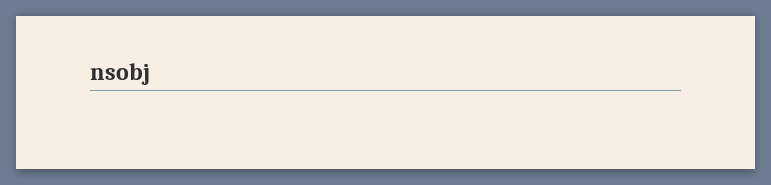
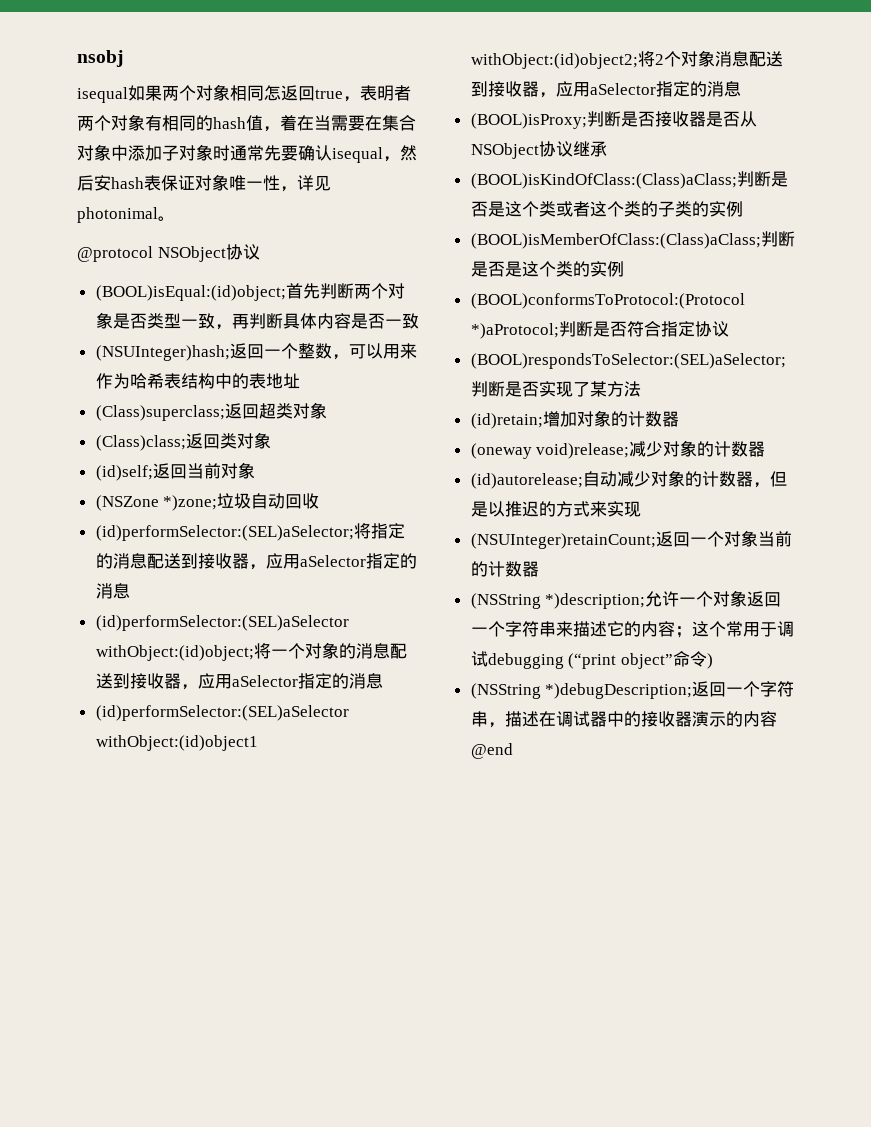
(150, 74) none -> [77,84,411,103] [77,114,416,132] [77,144,417,163] [77,174,331,192] [77,207,175,223] [77,244,260,262] [95,283,405,301] [95,312,419,330] [95,343,417,361] [95,373,300,389] [95,402,327,421] [95,432,271,451] [95,462,255,481] [95,493,320,511] [95,523,405,541] [95,553,417,570] [95,583,130,599] [95,615,349,631] [95,642,407,661] [95,673,383,690] [95,705,349,721] [95,735,258,751] [470,50,783,69] [470,81,741,98] [470,111,757,129] [470,141,607,159] [470,171,788,189] [470,201,743,217] [470,231,795,249] [470,261,624,277] [470,293,745,309] [470,321,729,339] [470,353,786,369] [470,381,641,397] [470,410,679,429] [470,440,766,459] [470,470,787,489] [470,501,641,517] [470,530,792,549] [470,561,539,577] [470,590,782,609] [470,621,794,638] [470,651,713,669] [470,681,795,699] [470,711,777,728] [470,743,513,759] // isequal如果两个对象相同怎返回true，表明者两个对象有相同的hash值，着在当需要在集合对象中添加子对象时通常先要确认isequal，然后安hash表保证对象唯一性，详见photonimal。 // @protocol NSObject协议 // (BOOL)isEqual:(id)object;首先判断两个对象是否类型一致，再判断具体内容是否一致 // (NSUInteger)hash;返回一个整数，可以用来作为哈希表结构中的表地址 // (Class)superclass;返回超类对象 // (Class)class;返回类对象 // (id)self;返回当前对象 // (NSZone *)zone;垃圾自动回收 // (id)performSelector:(SEL)aSelector;将指定的消息配送到接收器，应用aSelector指定的消息 // (id)performSelector:(SEL)aSelector withObject:(id)object;将一个对象的消息配送到接收器，应用aSelector指定的消息 // (id)performSelector:(SEL)aSelector withObject:(id)object1 withObject:(id)object2;将2个对象消息配送到接收器，应用aSelector指定的消息 // (BOOL)isProxy;判断是否接收器是否从NSObject协议继承 // (BOOL)isKindOfClass:(Class)aClass;判断是否是这个类或者这个类的子类的实例 // (BOOL)isMemberOfClass:(Class)aClass;判断是否是这个类的实例 // (BOOL)conformsToProtocol:(Protocol *)aProtocol;判断是否符合指定协议 // (BOOL)respondsToSelector:(SEL)aSelector;判断是否实现了某方法 // (id)retain;增加对象的计数器 // (oneway void)release;减少对象的计数器 // (id)autorelease;自动减少对象的计数器，但是以推迟的方式来实现 // (NSUInteger)retainCount;返回一个对象当前的计数器 // (NSString *)description;允许一个对象返回一个字符串来描述它的内容；这个常用于调试debugging (“print object”命令) // (NSString *)debugDescription;返回一个字符串，描述在调试器中的接收器演示的内容@end

